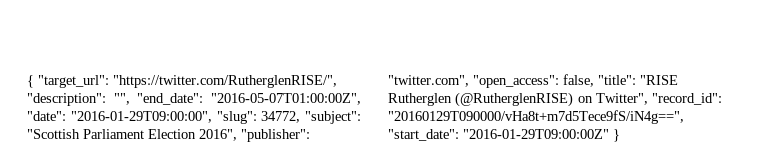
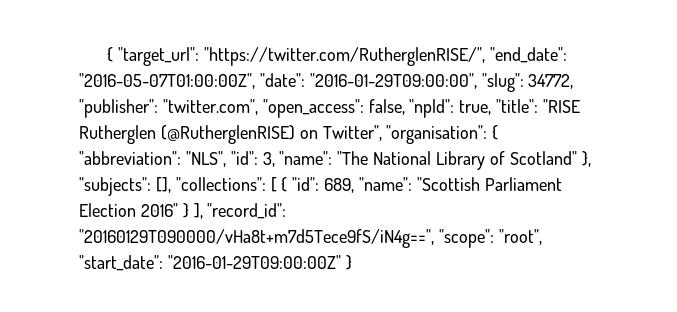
[27,93,130,106] "description": "", -> (485, 56) none
[305,111,361,124] [27,129,237,141] "subject": "Scottish Parliament Election 2016", -> (574, 81) none
(594, 80) none -> [409,99,492,118] "npld": true,
[652,93,722,105] [388,110,684,124] "record_id": "20160129T090000/vHa8t+m7d5Tece9fS/iN4g==", -> [386,125,499,144] [79,151,591,170] [79,177,562,196] [79,203,287,219] [79,229,542,248] "organisation": { "abbreviation": "NLS", "id": 3, "name": "The National Library of Scotland" }, "subjects": [], "collections": [ { "id": 689, "name": "Scottish Parliament Election 2016" } ], "record_id": "20160129T090000/vHa8t+m7d5Tece9fS/iN4g==", "scope": "root",

